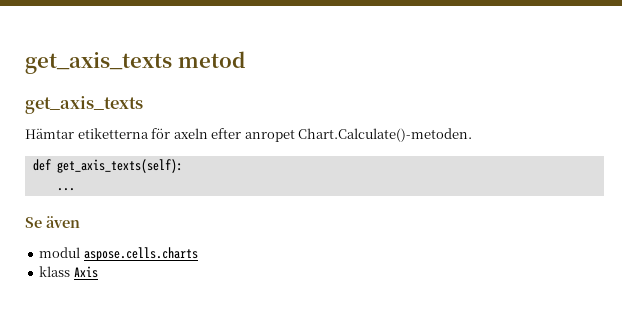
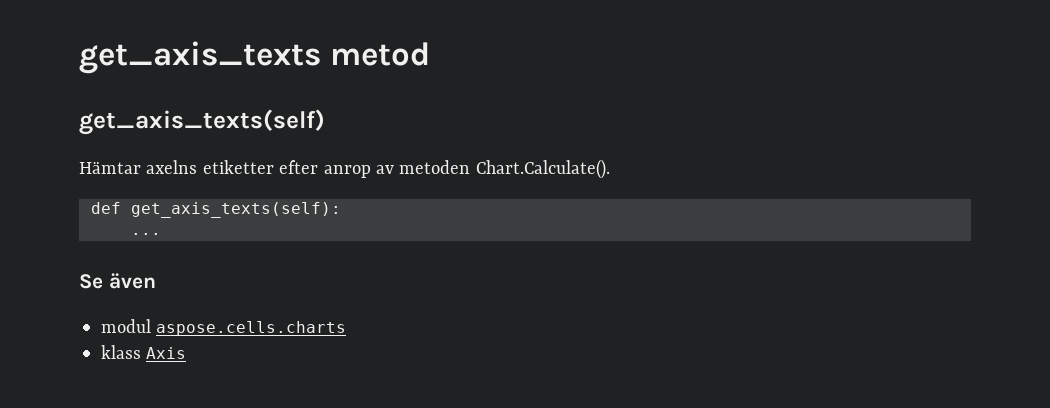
[25,96,143,114] get_axis_texts -> [79,109,325,135] get_axis_texts(self)
[77,128,473,142] etiketterna för axeln efter anropet Chart.Calculate()-metoden. -> [146,159,610,179] axelns etiketter efter anrop av metoden Chart.Calculate().

